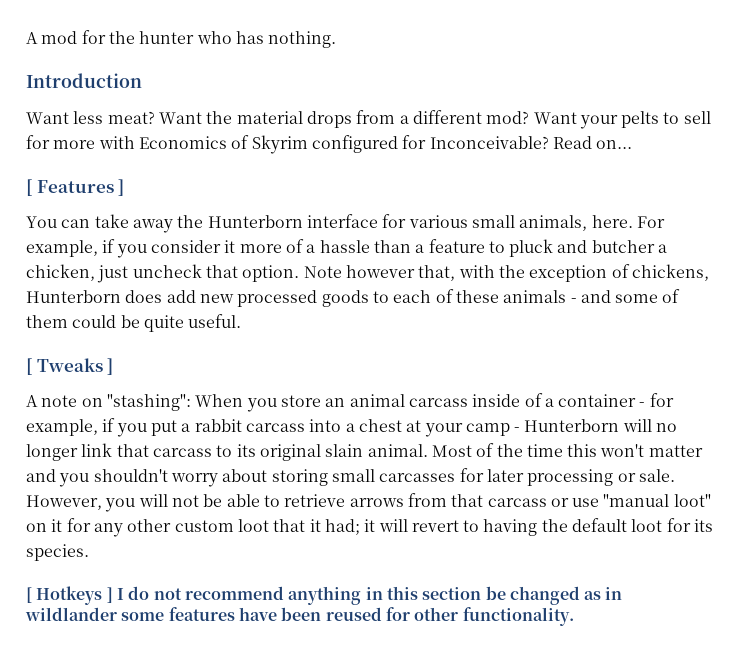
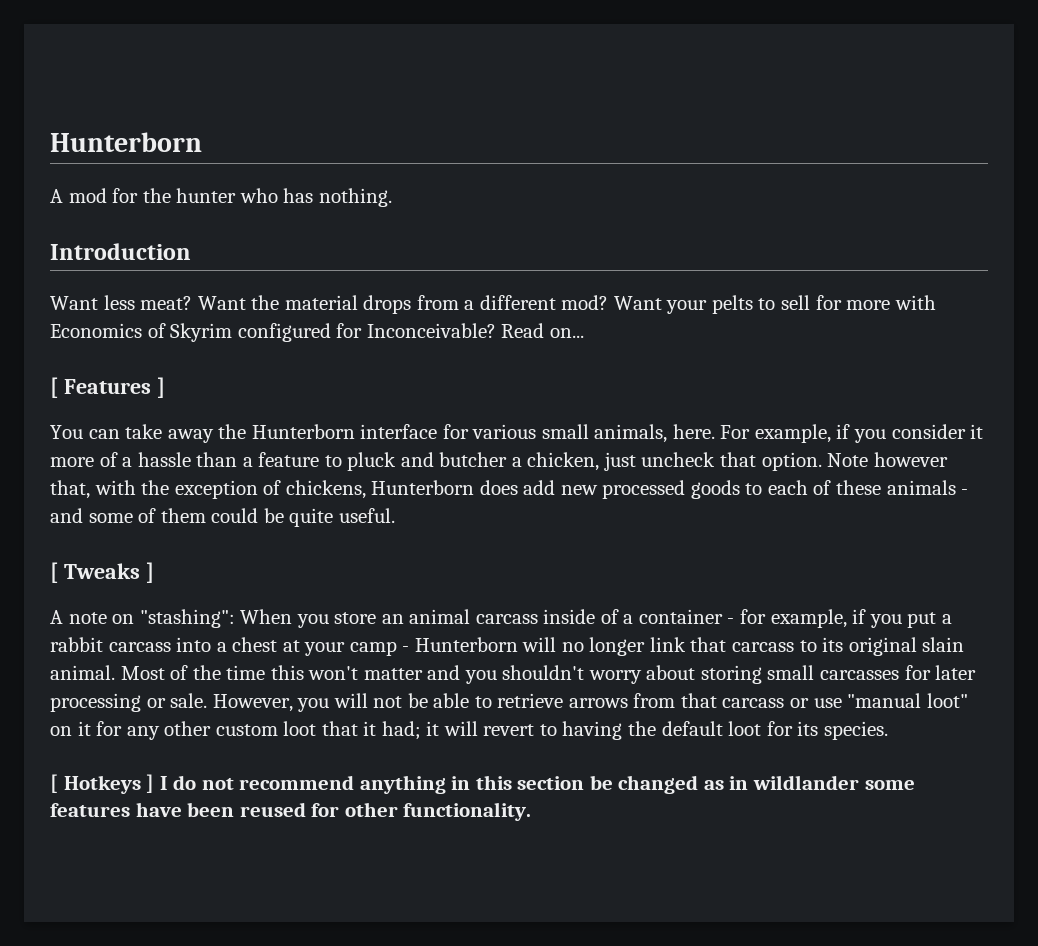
(26, 38) none -> [50,132,202,152] Hunterborn //

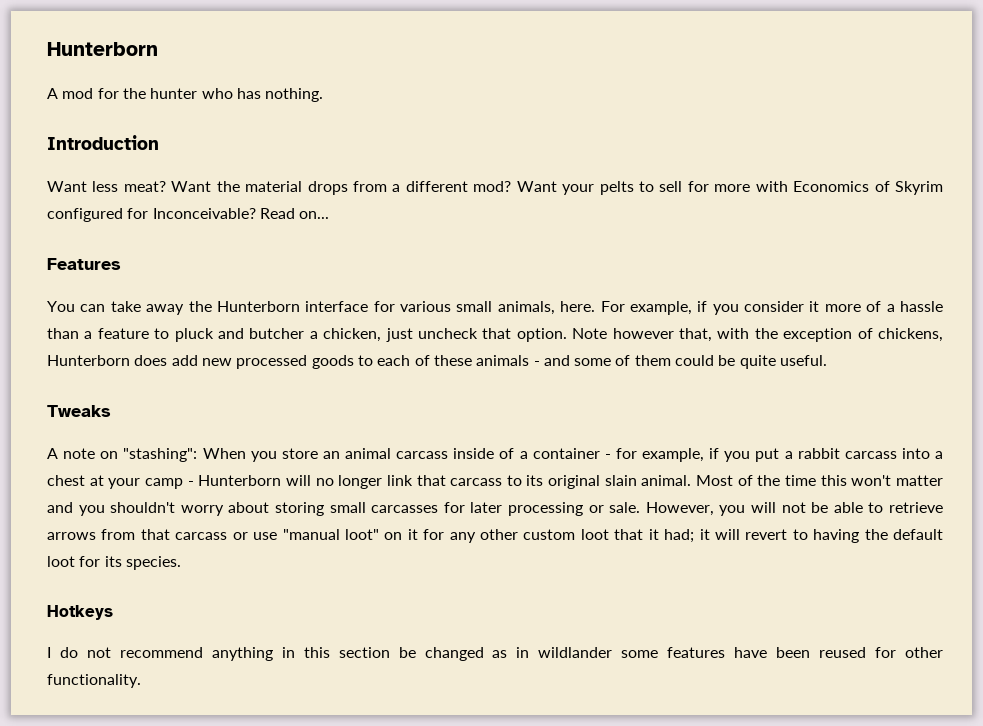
[50,377,58,398] [ -> (330, 215) none
[156,377,165,398] ] -> (121, 264) none
[50,562,58,583] [ -> (828, 360) none
[145,562,154,583] ] -> (111, 411) none
[50,774,58,793] [ -> (181, 563) none
[146,774,155,793] ] -> (113, 612) //

